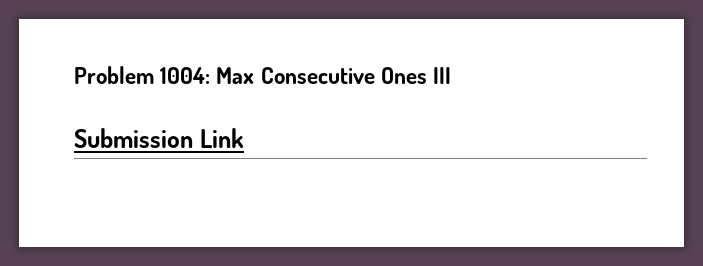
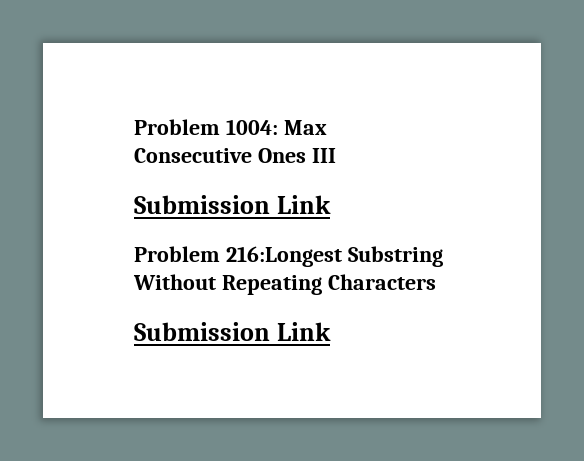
(244, 138) none -> [134,246,443,267] [133,274,436,295] [134,322,331,341] // Problem 216:Longest Substring Without Repeating Characters // Submission Link

